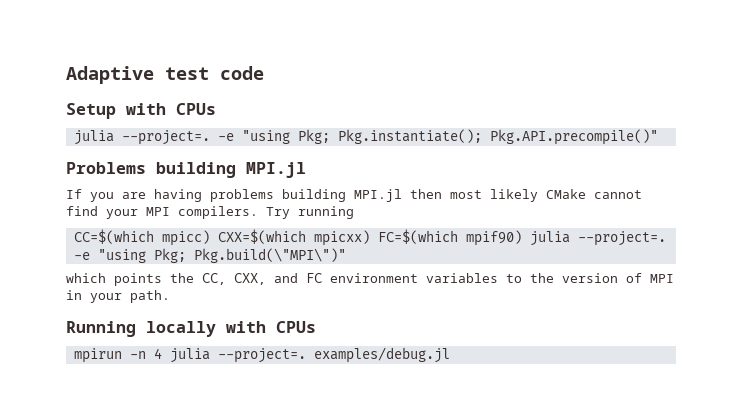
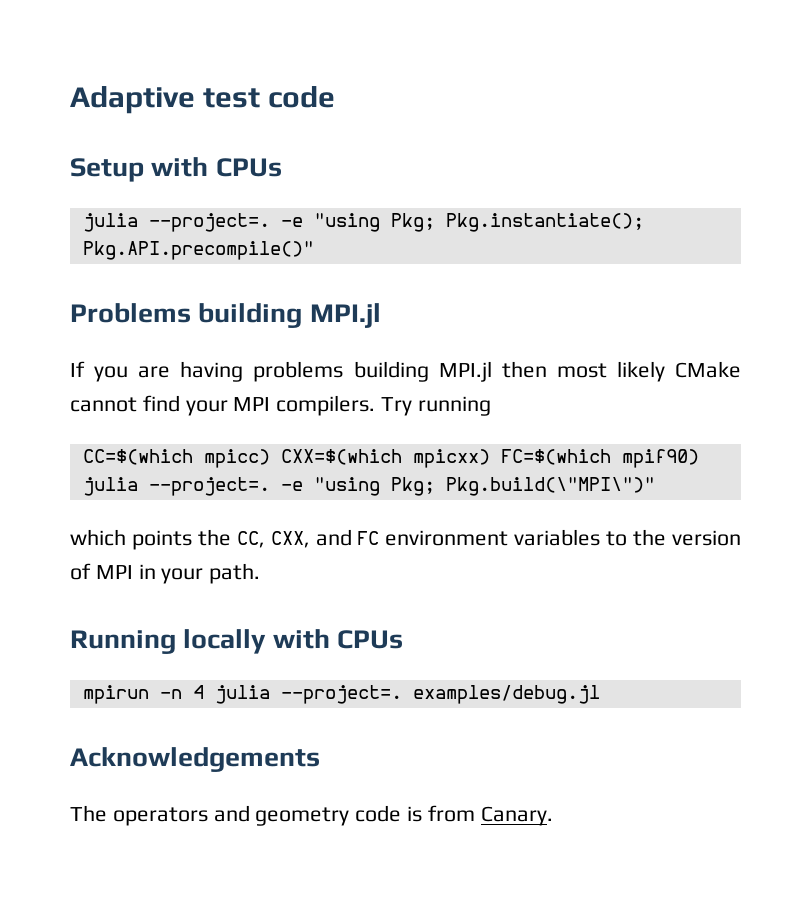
(450, 355) none -> [70,747,320,772] [70,805,553,826] // Acknowledgements // The operators and geometry code is from Canary.

